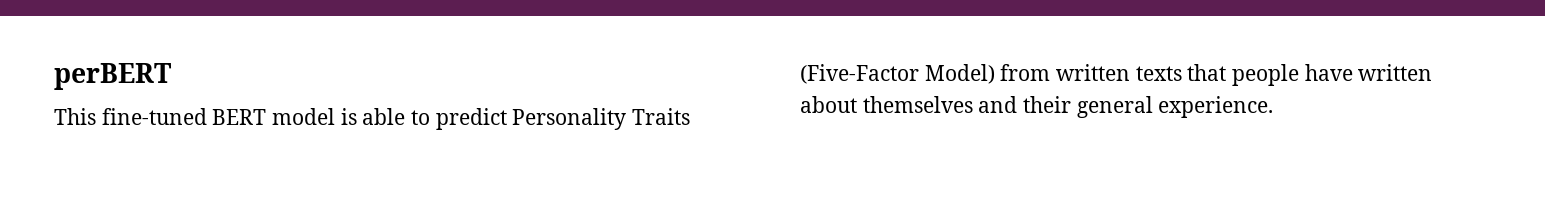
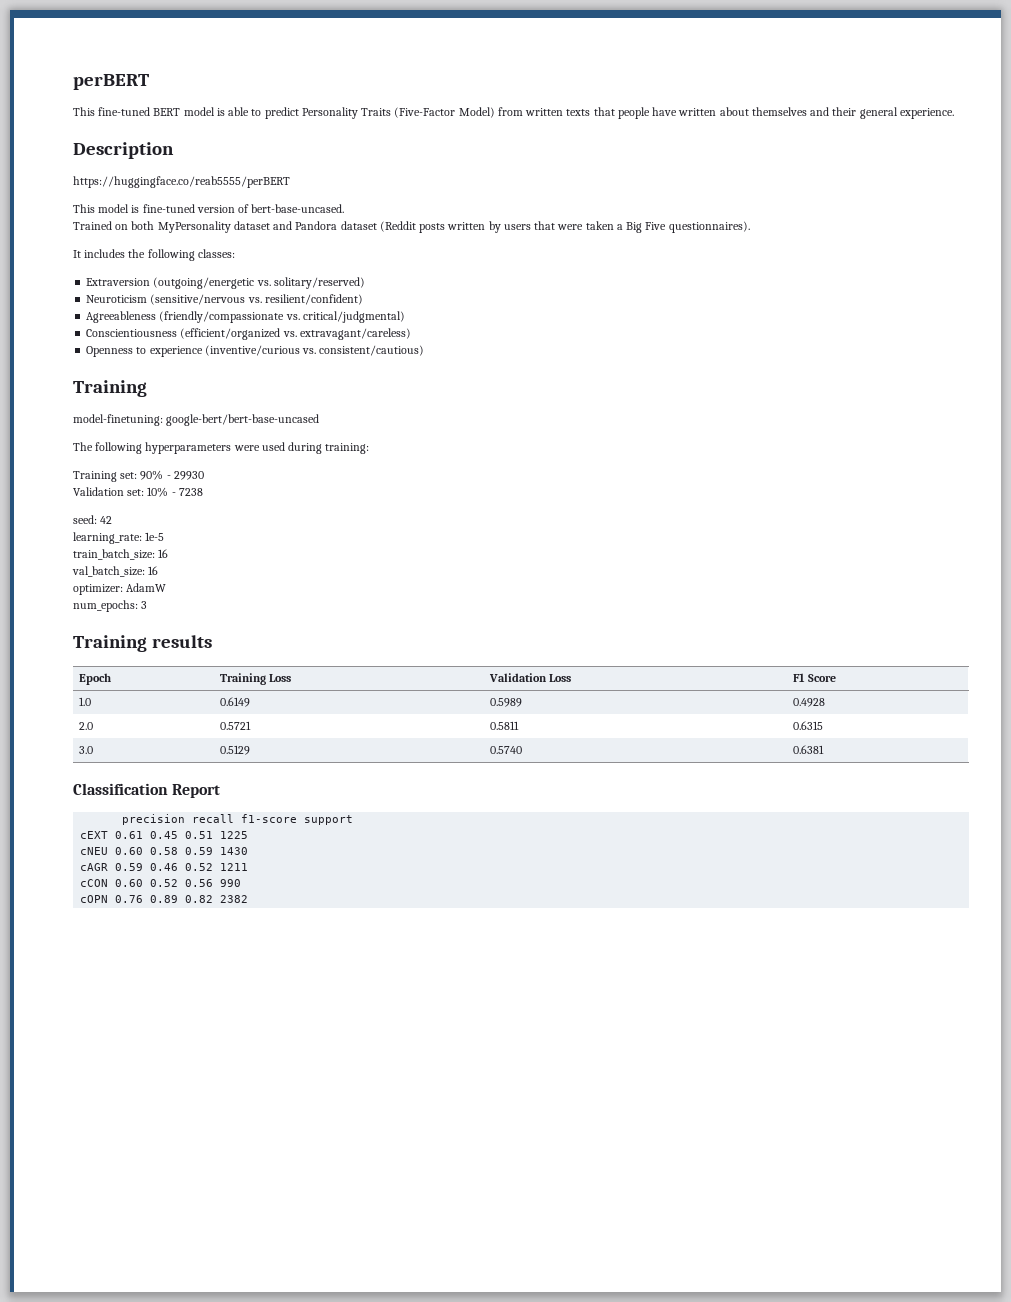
(1274, 107) none -> [73,142,174,159] [73,176,290,188] [73,204,345,213] [73,221,750,233] [73,249,235,261] [86,277,365,289] [86,294,363,305] [86,311,405,323] [86,328,411,340] [86,345,425,357] [73,380,147,397] [73,414,320,426] [73,442,370,454] [73,470,204,482] [73,487,203,497] [73,515,113,524] [73,532,165,544] [73,549,169,560] [72,566,159,577] [73,583,167,595] [73,600,148,612] [73,635,212,652] [78,673,111,685] [219,673,291,685] [488,673,571,682] [792,673,836,682] [78,697,91,706] [219,697,250,707] [489,698,522,707] [792,698,825,707] [78,722,93,730] [219,721,251,730] [489,721,519,730] [792,721,823,730] [78,746,93,754] [219,745,250,755] [489,746,522,754] [792,745,824,754] [73,783,221,798] [122,814,354,825] [80,831,249,839] [80,847,249,855] [80,863,249,871] [80,879,242,887] [80,895,249,903] // Description // https://huggingface.co/reab5555/perBERT // This model is fine-tuned version of bert-base-uncased. // Trained on both MyPersonality dataset and Pandora dataset (Reddit posts written by users that were taken a Big Five questionnaires). // It includes the following classes: // Extraversion (outgoing/energetic vs. solitary/reserved) // Neuroticism (sensitive/nervous vs. resilient/confident) // Agreeableness (friendly/compassionate vs. critical/judgmental) // Conscientiousness (efficient/organized vs. extravagant/careless) // Openness to experience (inventive/curious vs. consistent/cautious) // Training // model-finetuning: google-bert/bert-base-uncased // The following hyperparameters were used during training: // Training set: 90% - 29930 // Validation set: 10% - 7238 // seed: 42 // learning_rate: 1e-5 // train_batch_size: 16 // val_batch_size: 16 // optimizer: AdamW // num_epochs: 3 // Training results // Epoch | Training Loss | Validation Loss | F1 Score // 1.0 | 0.6149 | 0.5989 | 0.4928 // 2.0 | 0.5721 | 0.5811 | 0.6315 // 3.0 | 0.5129 | 0.5740 | 0.6381 // Classification Report // precision recall f1-score support // cEXT 0.61 0.45 0.51 1225 // cNEU 0.60 0.58 0.59 1430 // cAGR 0.59 0.46 0.52 1211 // cCON 0.60 0.52 0.56 990 // cOPN 0.76 0.89 0.82 2382

